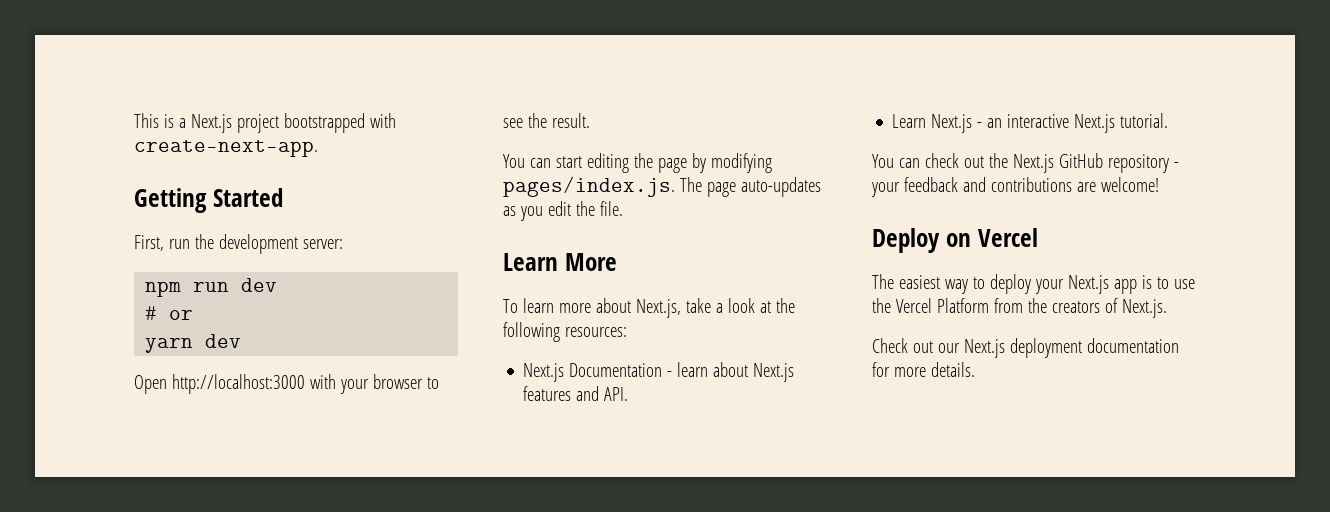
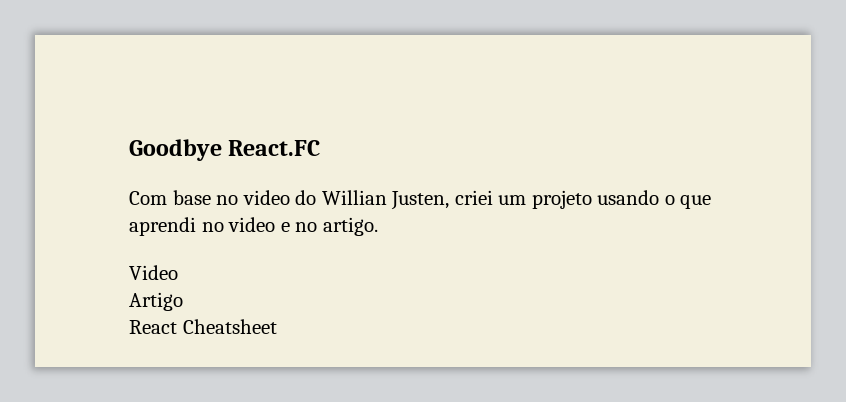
[134,113,396,133] [134,140,318,157] [134,188,283,213] [134,234,343,254] [145,278,278,297] [145,306,194,320] [145,334,242,353] [134,374,439,394] [503,113,590,128] [503,153,772,173] [503,176,821,197] [503,201,623,221] [503,253,617,271] [503,298,795,318] [503,322,627,342] [523,362,795,382] [523,386,629,401] [892,113,1169,133] [872,153,1179,173] [871,177,1159,197] [872,228,1038,253] [872,274,1195,294] [872,298,1167,318] [872,338,1179,358] [872,362,975,377] This is a Next.js project bootstrapped with create-next-app. // Getting Started // First, run the development server: // npm run dev // # or // yarn dev // Open http://localhost:3000 with your browser to see the result. // You can start editing the page by modifying pages/index.js. The page auto-updates as you edit the file. // Learn More // To learn more about Next.js, take a look at the following resources: // Next.js Documentation - learn about Next.js features and API. // Learn Next.js - an interactive Next.js tutorial. // You can check out the Next.js GitHub repository - your feedback and contributions are welcome! // Deploy on Vercel // The easiest way to deploy your Next.js app is to use the Vercel Platform from the creators of Next.js. // Check out our Next.js deployment documentation for more details. -> [129,139,321,161] [129,190,712,210] [129,217,378,236] [129,265,178,280] [129,292,183,311] [129,319,277,334] Goodbye React.FC // Com base no video do Willian Justen, criei um projeto usando o que aprendi no video e no artigo. // Video // Artigo // React Cheatsheet

